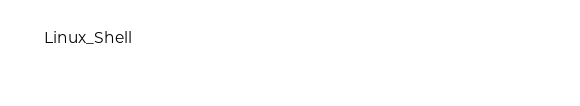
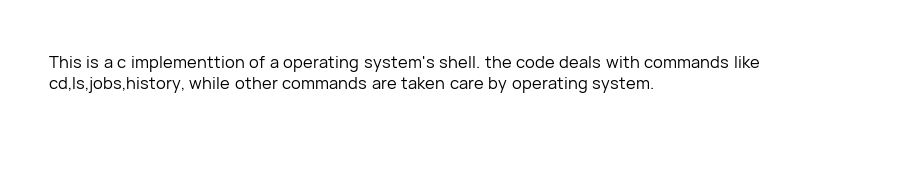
[44,31,132,44] Linux_Shell -> [49,56,760,72] [49,77,655,93] This is a c implementtion of a operating system's shell. the code deals with commands like cd,ls,jobs,history, while other commands are taken care by operating system.

